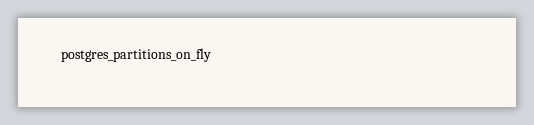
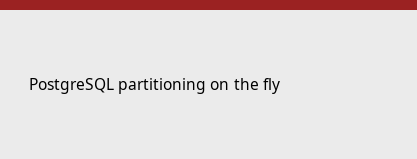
[61,48,211,62] postgres_partitions_on_fly -> [29,78,280,94] PostgreSQL partitioning on the fly

